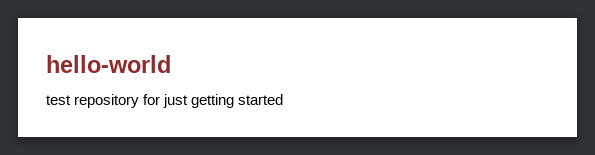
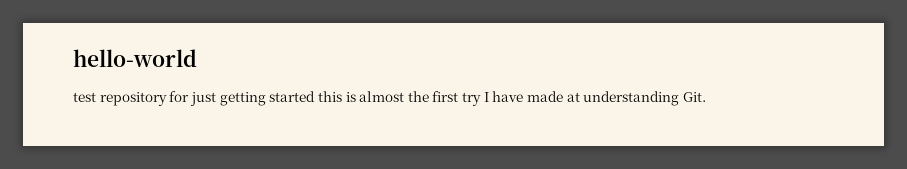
(284, 99) none -> [317,91,706,106] this is almost the first try I have made at understanding Git.

